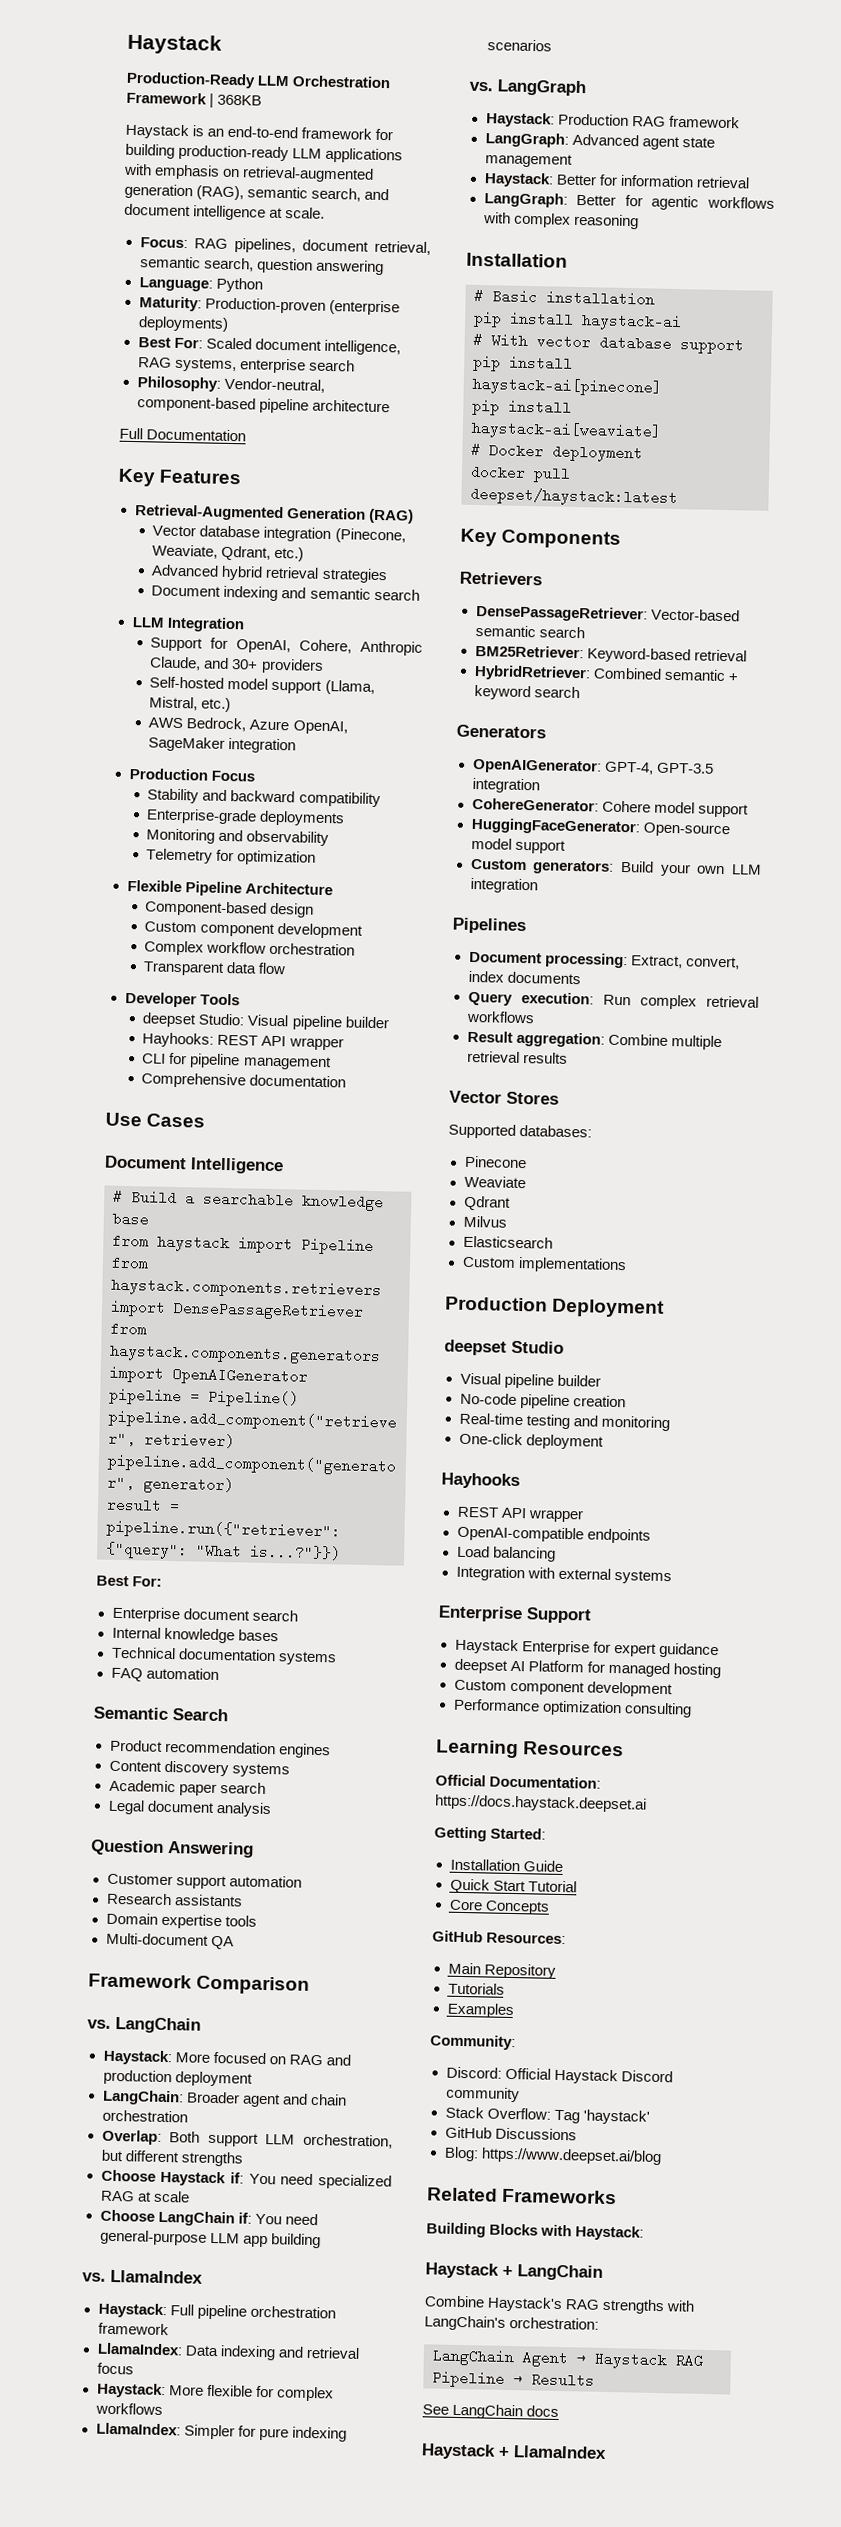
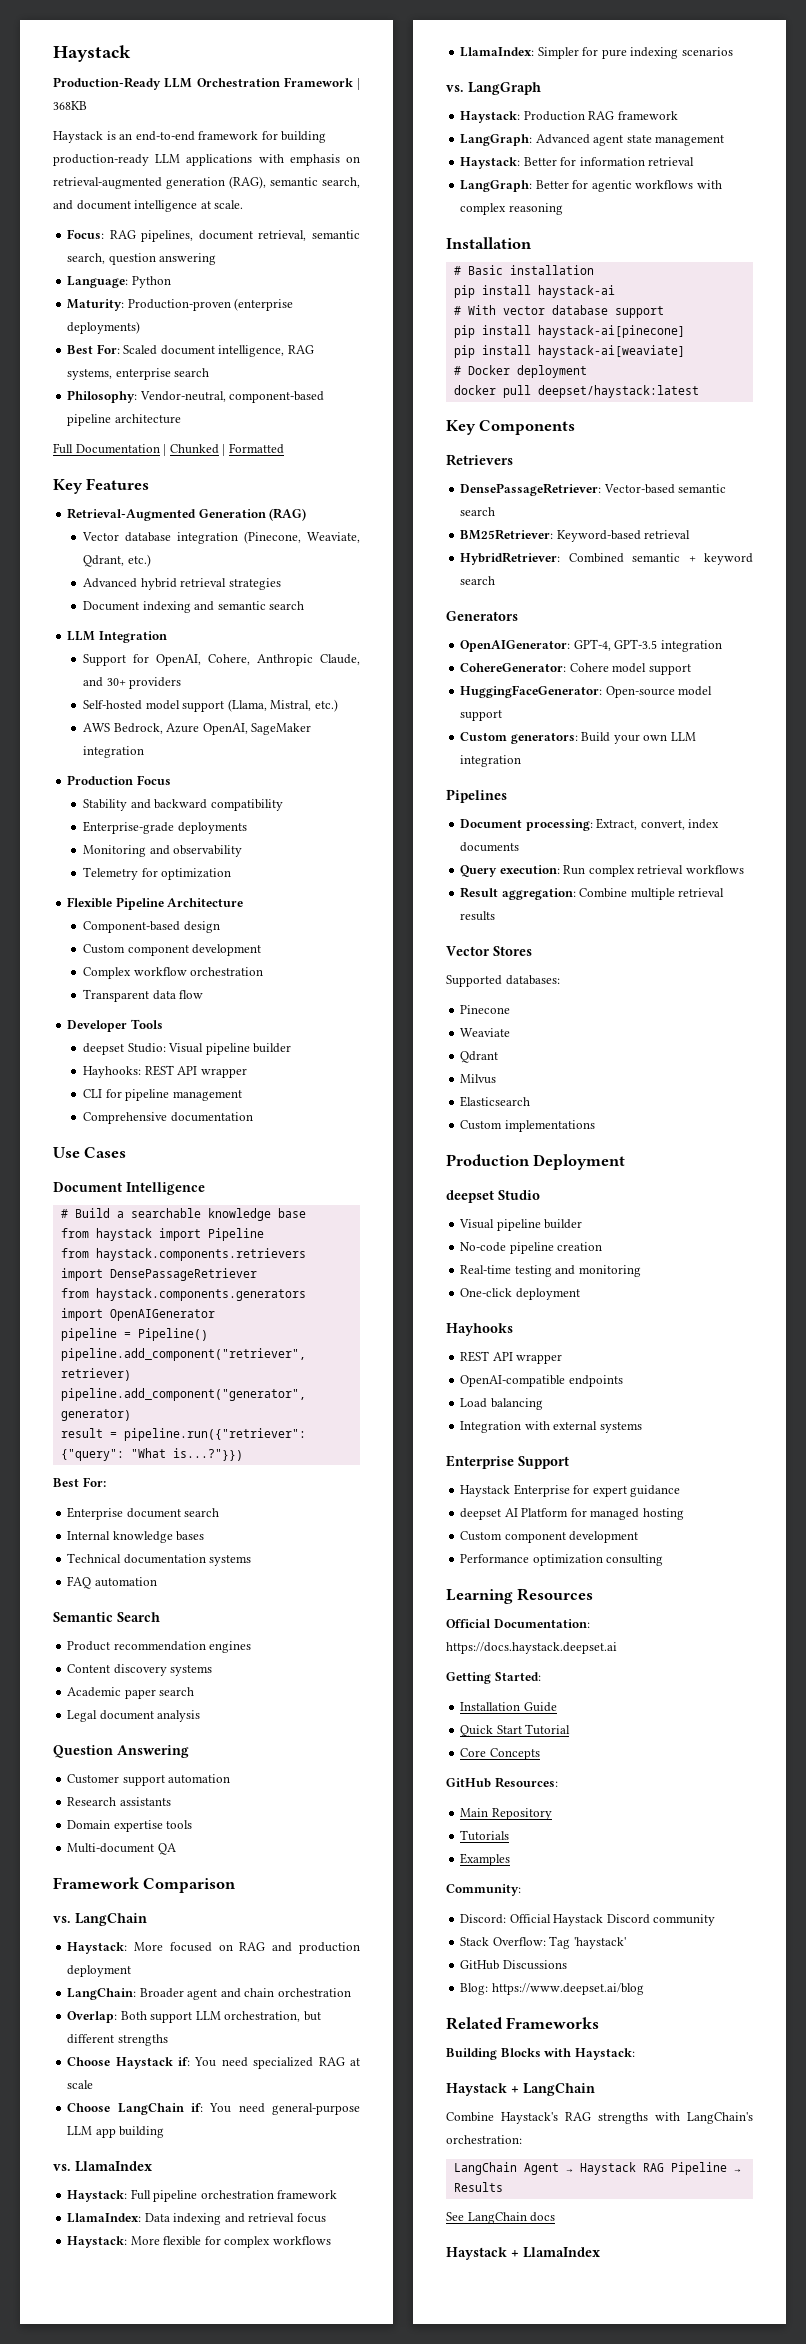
(247, 435) none -> [163,443,284,456] | Chunked | Formatted

